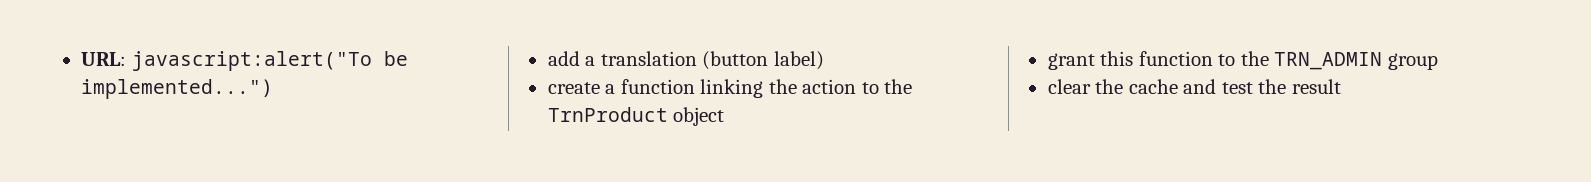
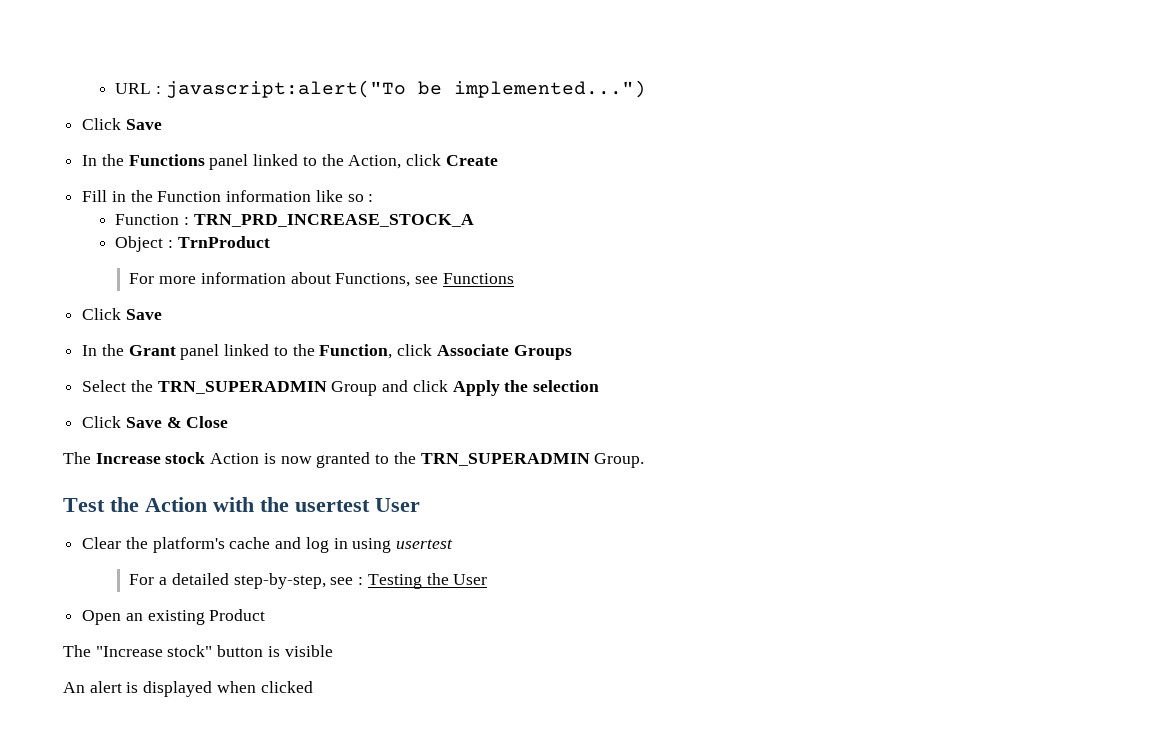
[81,52,127,66] URL: -> [115,83,162,94] URL :
[547,51,824,70] [547,79,913,98] [547,107,725,126] [1047,51,1438,70] [1047,79,1341,94] add a translation (button label) // create a function linking the action to the TrnProduct object // grant this function to the TRN_ADMIN group // clear the cache and test the result -> [82,118,162,130] [82,154,498,170] [82,190,374,202] [115,214,474,227] [115,236,270,252] [129,272,514,287] [82,308,162,320] [82,344,572,360] [82,380,600,396] [82,416,229,428] [63,452,645,468] [63,497,420,512] [82,537,454,553] [129,573,488,589] [82,609,266,625] [63,645,333,657] [63,681,313,697] Click Save // In the Functions panel linked to the Action, click Create // Fill in the Function information like so : // Function : TRN_PRD_INCREASE_STOCK_A // Object : TrnProduct // For more information about Functions, see Functions // Click Save // In the Grant panel linked to the Function, click Associate Groups // Select the TRN_SUPERADMIN Group and click Apply the selection // Click Save & Close // The Increase stock Action is now granted to the TRN_SUPERADMIN Group. // Test the Action with the usertest User // Clear the platform's cache and log in using usertest // For a detailed step-by-step, see : Testing the User // Open an existing Product // The "Increase stock" button is visible // An alert is displayed when clicked

